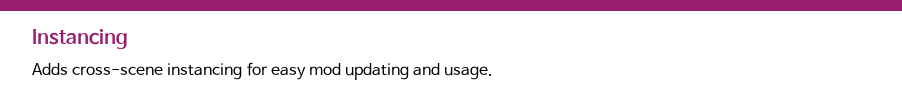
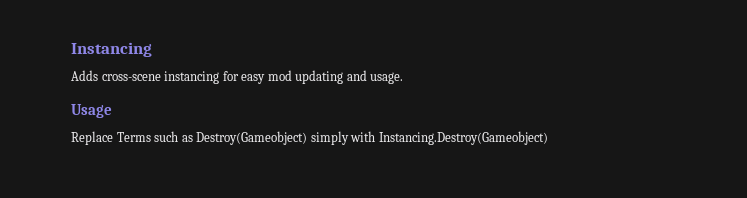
(494, 73) none -> [71,104,112,118] [71,131,548,145] // Usage // Replace Terms such as Destroy(Gameobject) simply with Instancing.Destroy(Gameobject)

